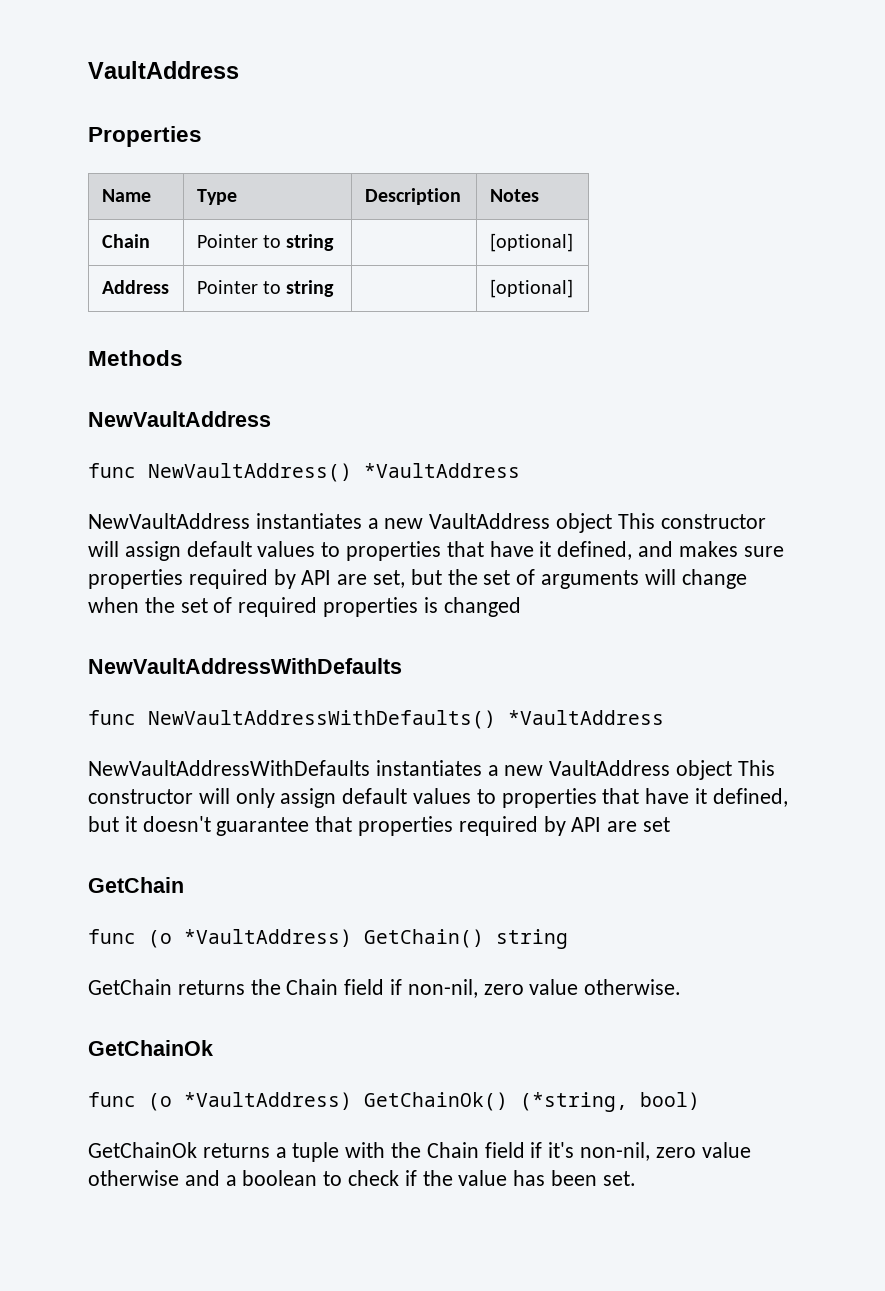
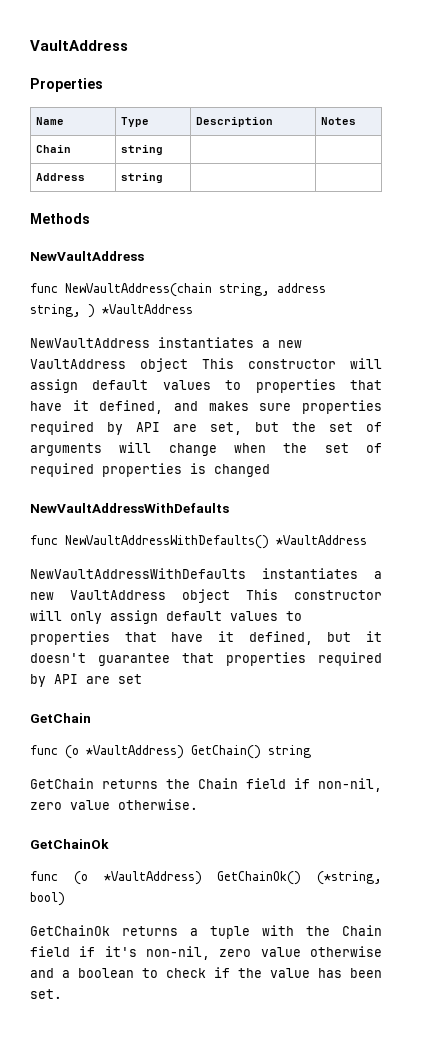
[196,234,335,251] [489,233,573,252] Pointer to string | | [optional] -> [120,145,163,155] string | |
[196,280,335,297] [489,279,573,298] Pointer to string | | [optional] -> [120,173,163,183] string | |
[148,463,352,482] NewVaultAddress() -> [65,283,326,297] [30,304,95,318] NewVaultAddress(chain string, address string, )

